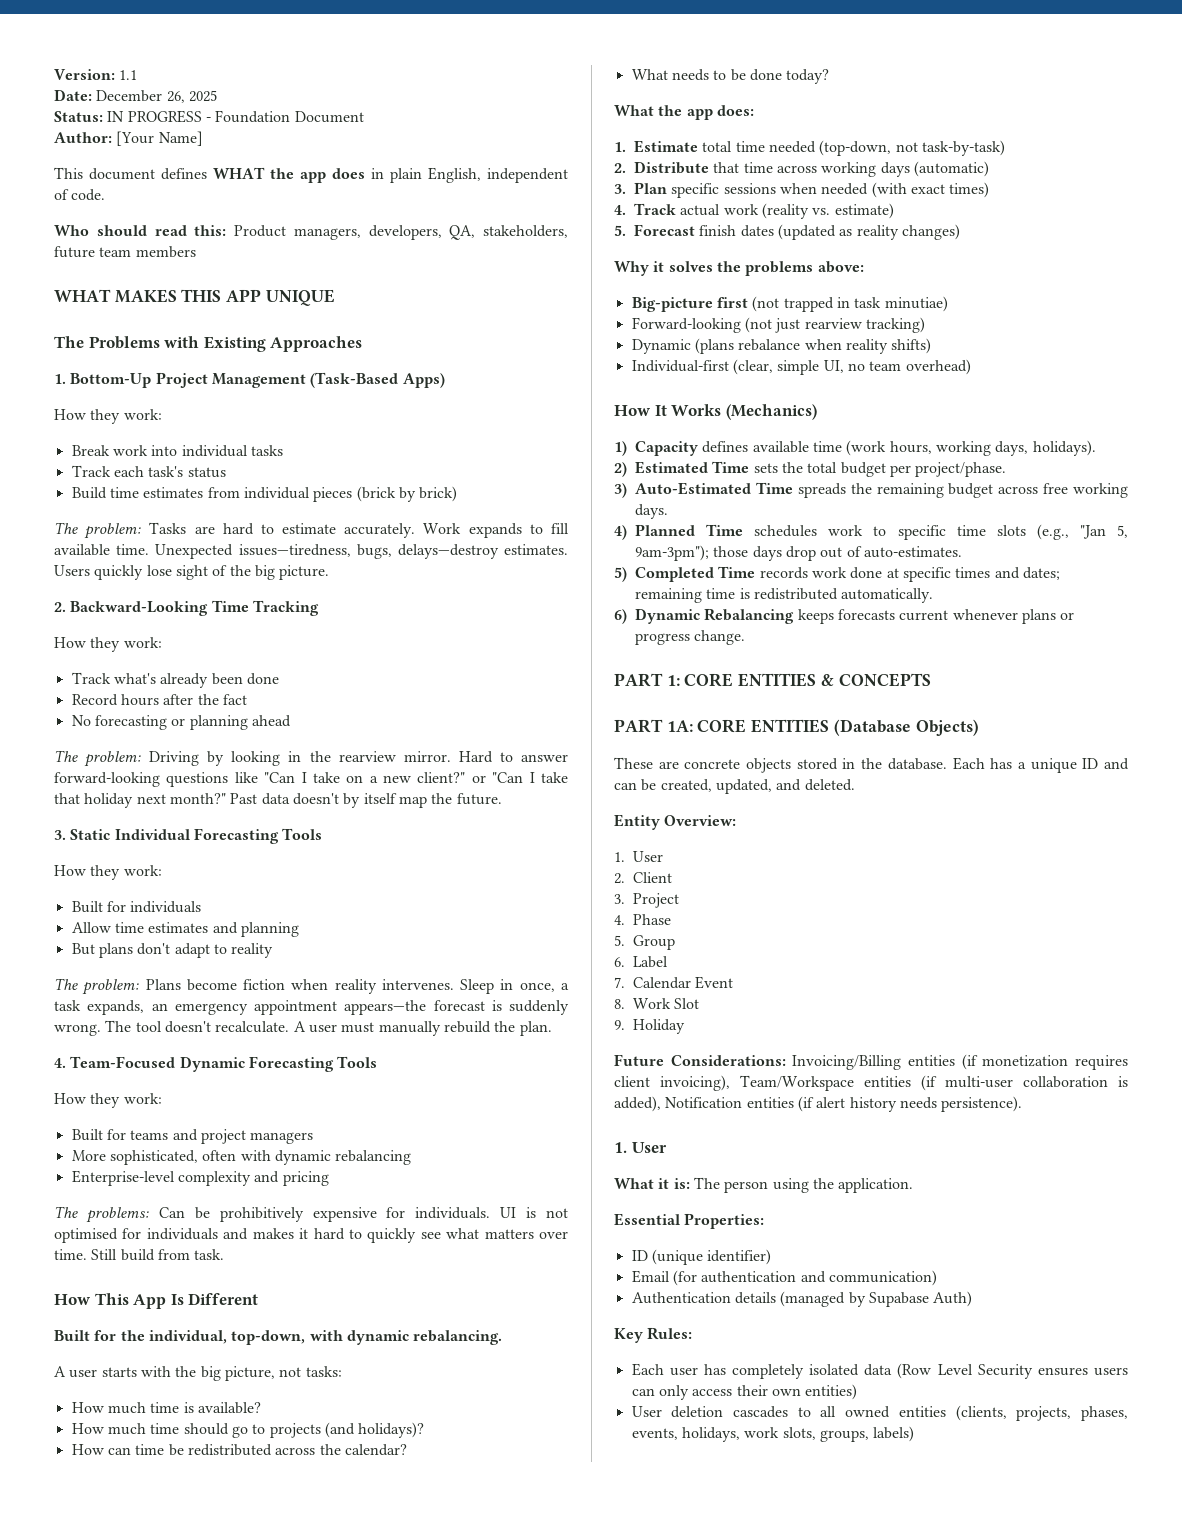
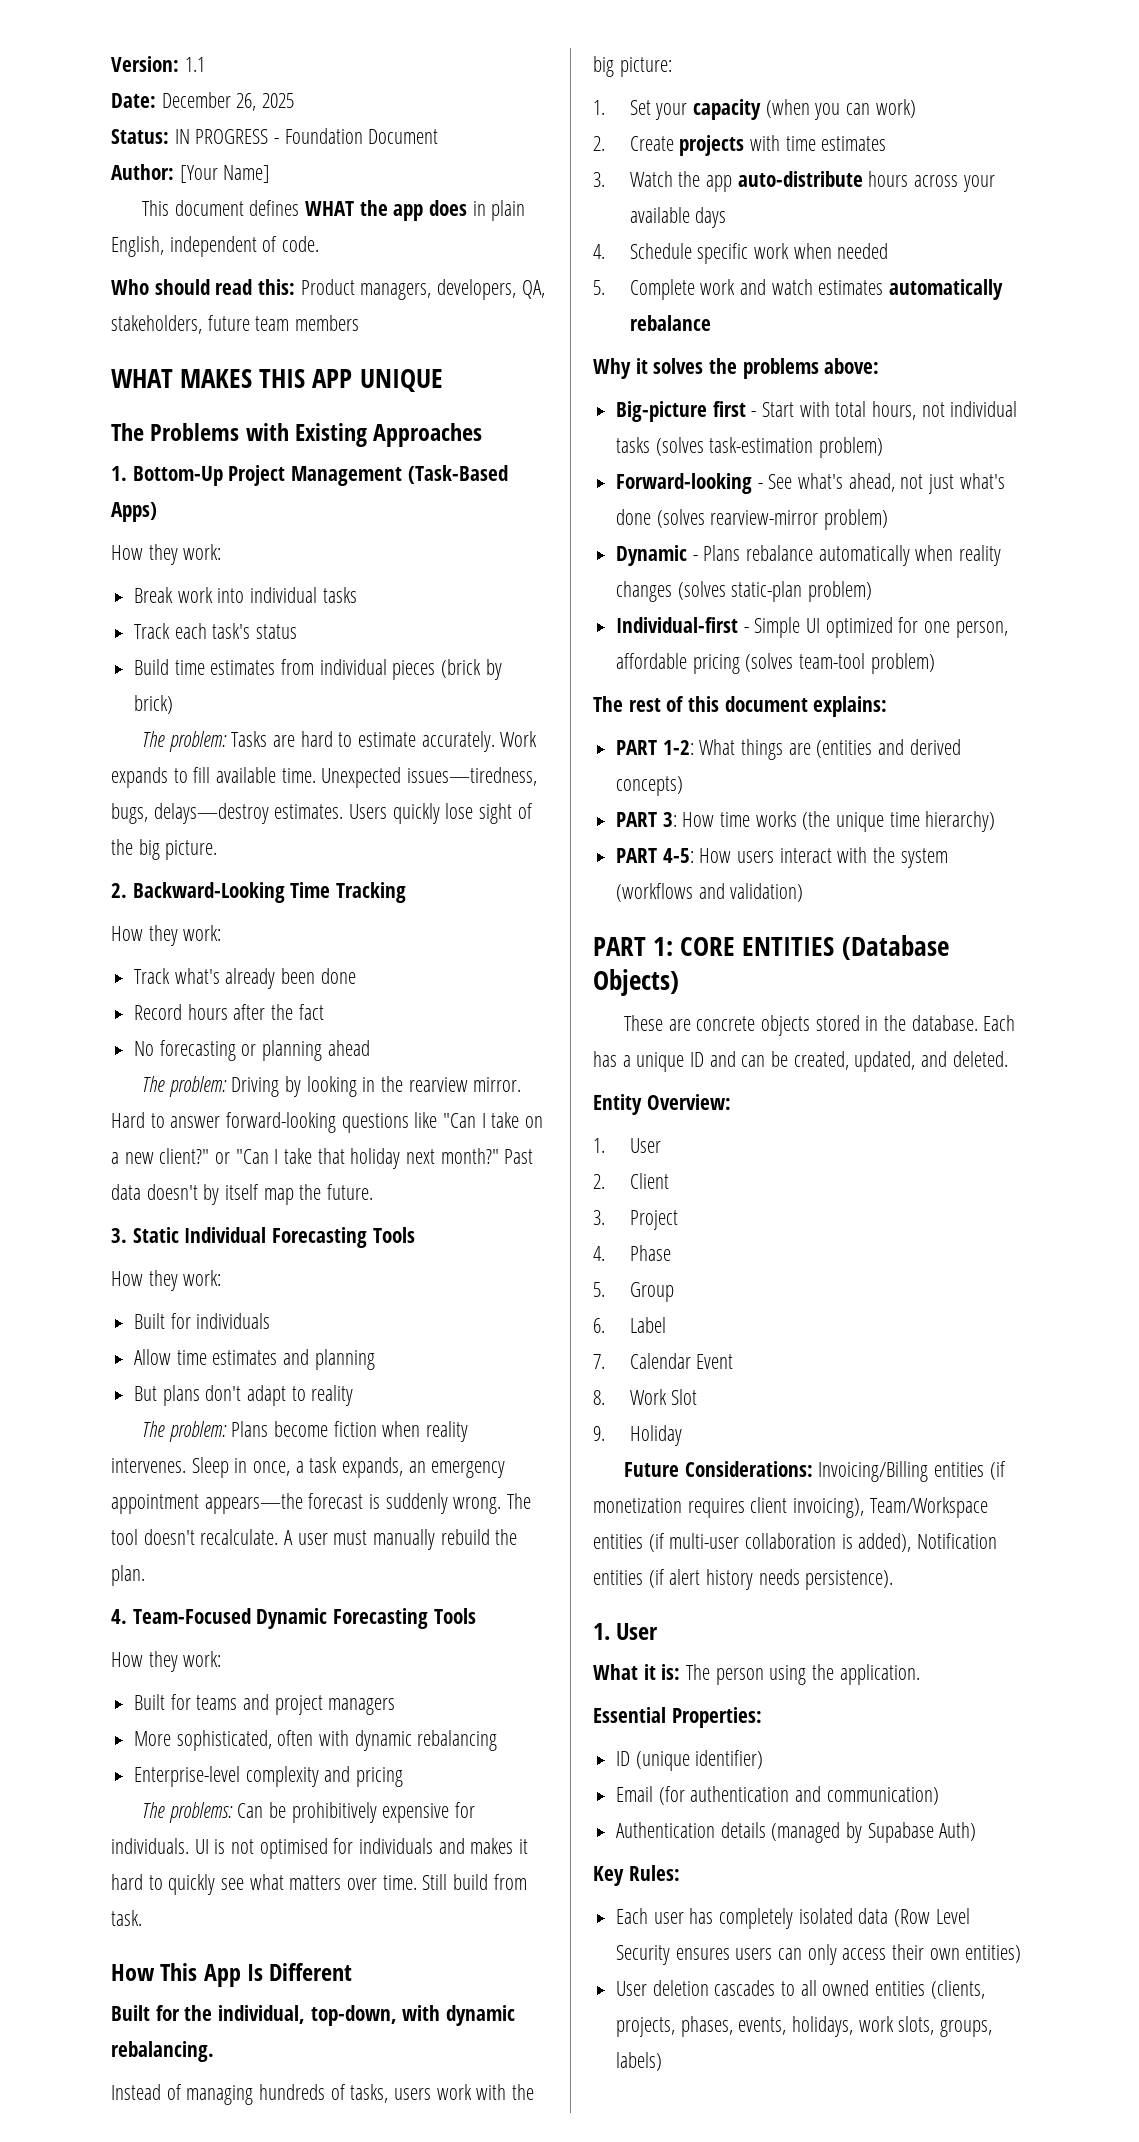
[54,1366,342,1381] [71,1402,261,1414] [71,1422,425,1438] [71,1444,407,1456] [631,69,830,84] [614,105,754,120] [614,140,1005,156] [614,161,989,177] [614,182,990,198] [614,203,894,219] [614,224,960,240] A user starts with the big picture, not tasks: // How much time is available? // How much time should go to projects (and holidays)? // How can time be redistributed across the calendar? // What needs to be done today? // What the app does: // 1. Estimate total time needed (top-down, not task-by-task) // 2. Distribute that time across working days (automatic) // 3. Plan specific sessions when needed (with exact times) // 4. Track actual work (reality vs. estimate) // 5. Forecast finish dates (updated as reality changes) -> [111,2084,535,2105] [593,56,672,77] [593,99,916,120] [593,135,887,156] [593,171,995,192] [629,207,727,228] [593,243,889,264] [593,279,1004,300] [629,315,711,331] Instead of managing hundreds of tasks, users work with the big picture: // 1. Set your capacity (when you can work) // 2. Create projects with time estimates // 3. Watch the app auto-distribute hours across your available days // 4. Schedule specific work when needed // 5. Complete work and watch estimates automatically rebalance
[752,296,948,312] [631,317,925,333] [631,338,932,354] [631,359,971,375] [614,404,817,420] [614,440,1096,456] [614,461,1007,477] [614,482,1128,498] [635,504,668,519] [614,524,1128,540] [635,545,962,561] [614,566,1060,582] [635,588,934,603] [614,608,1075,624] [635,630,746,645] [614,673,931,687] [614,719,693,733] (not trapped in task minutiae) // Forward-looking (not just rearview tracking) // Dynamic (plans rebalance when reality shifts) // Individual-first (clear, simple UI, no team overhead) // How It Works (Mechanics) // 1) Capacity defines available time (work hours, working days, holidays). // 2) Estimated Time sets the total budget per project/phase. // 3) Auto-Estimated Time spreads the remaining budget across free working days. // 4) Planned Time schedules work to specific time slots (e.g., "Jan 5, 9am-3pm"); those days drop out of auto-estimates. // 5) Completed Time records work done at specific times and dates; remaining time is redistributed automatically. // 6) Dynamic Rebalancing keeps forecasts current whenever plans or progress change. // PART 1: CORE ENTITIES & CONCEPTS // PART 1A: -> [751,401,1018,420] [616,437,884,458] [616,473,1005,494] [616,509,889,530] [616,545,1002,566] [616,581,873,602] [616,617,1008,638] [616,653,935,674] [593,696,888,717] [616,739,961,760] [616,776,684,796] [616,811,996,832] [616,847,948,868] [616,883,804,902] [593,937,674,956] - Start with total hours, not individual tasks (solves task-estimation problem) // Forward-looking - See what's ahead, not just what's done (solves rearview-mirror problem) // Dynamic - Plans rebalance automatically when reality changes (solves static-plan problem) // Individual-first - Simple UI optimized for one person, affordable pricing (solves team-tool problem) // The rest of this document explains: // PART 1-2: What things are (entities and derived concepts) // PART 3: How time works (the unique time hierarchy) // PART 4-5: How users interact with the system (workflows and validation) // PART 1:

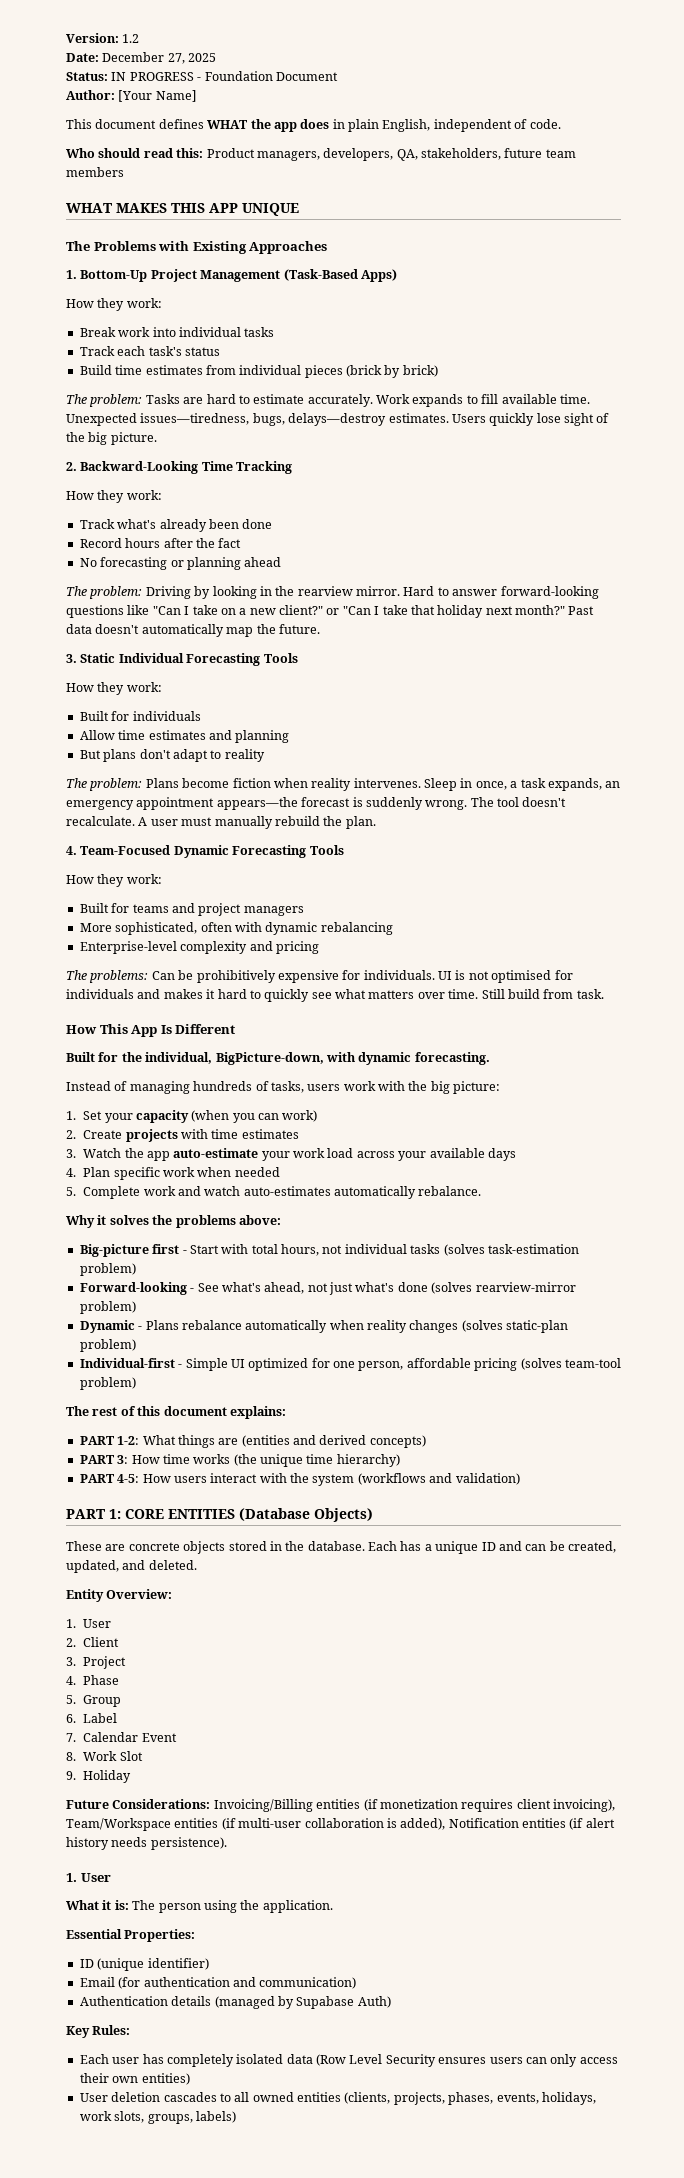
[184,57,205,72] 1.1 -> [122,34,140,43] 1.2
[236,93,257,111] 26, -> [167,53,185,64] 27,
[203,1184,260,1205] by itself -> [141,624,224,637] automatically
[310,2005,516,2026] [111,2041,214,2062] top-down, with dynamic rebalancing. -> [215,1052,490,1065] BigPicture-down, with dynamic forecasting.
[737,171,909,187] auto-distribute hours -> [173,1148,354,1161] auto-estimate your work load
[629,243,692,259] Schedule -> [83,1167,111,1177] Plan
[818,279,1004,300] [629,315,711,331] estimates automatically rebalance -> [243,1186,482,1199] auto-estimates automatically rebalance.

